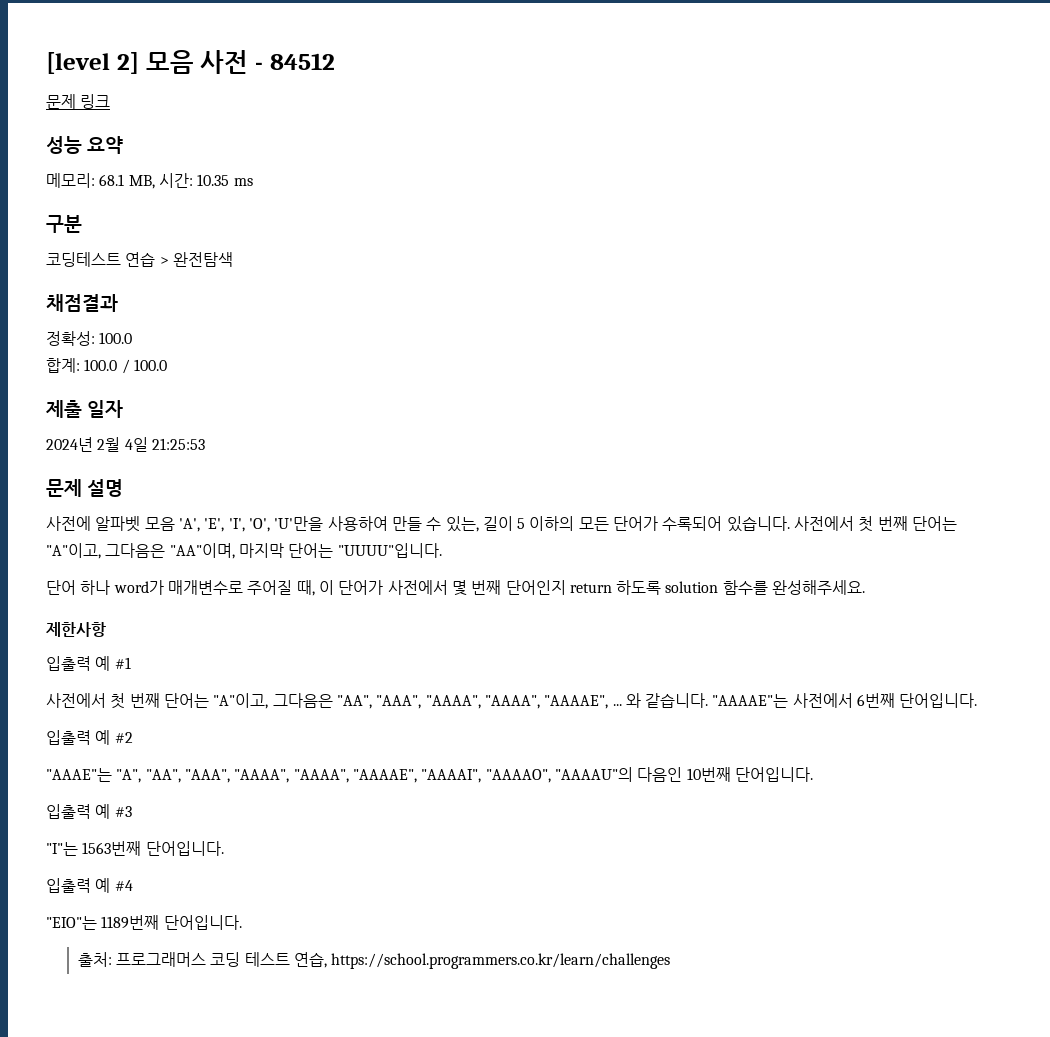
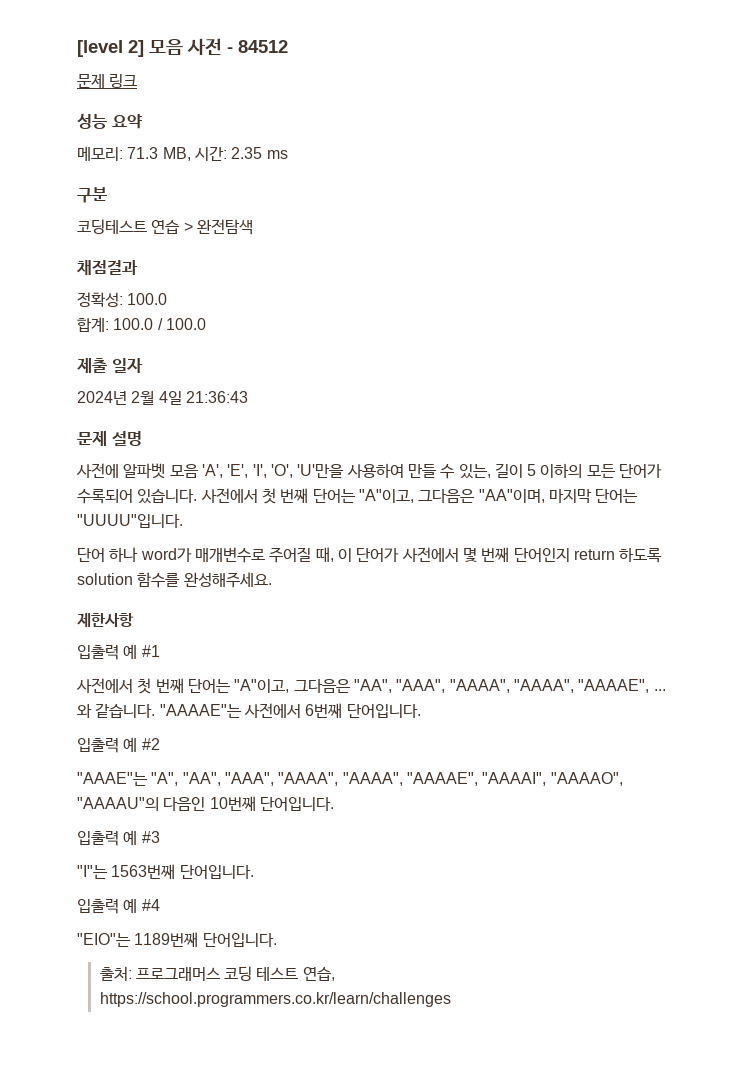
[99,174,125,186] 68.1 -> [127,147,159,159] 71.3
[197,174,230,186] 10.35 -> [231,147,263,159] 2.35
[151,438,205,450] 21:25:53 -> [185,391,248,403] 21:36:43

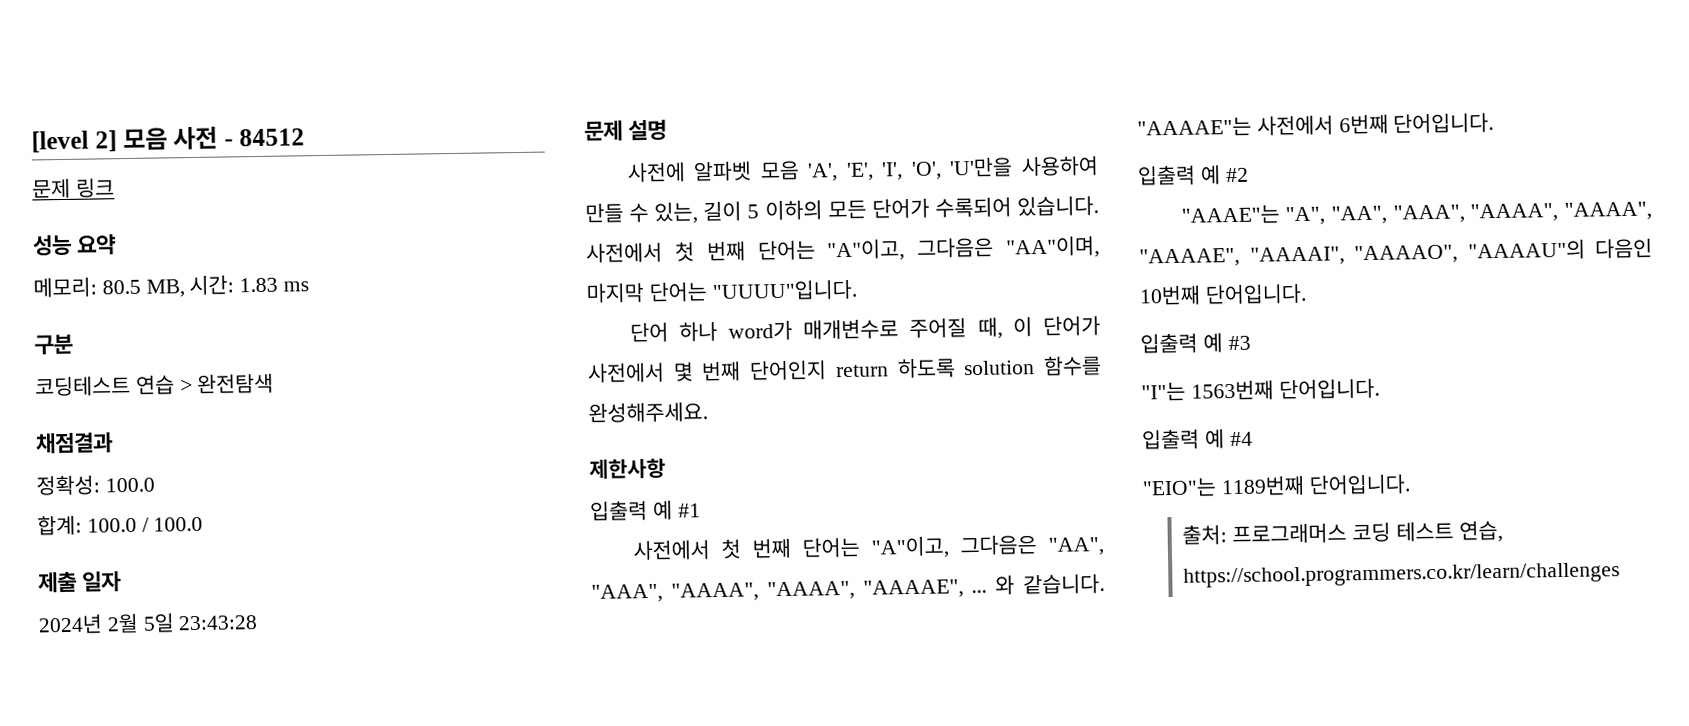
[127,147,159,159] 71.3 -> [101,279,141,295] 80.5
[231,147,263,159] 2.35 -> [239,277,279,293] 1.83
[158,391,248,405] 4일 21:36:43 -> [142,613,259,633] 5일 23:43:28

